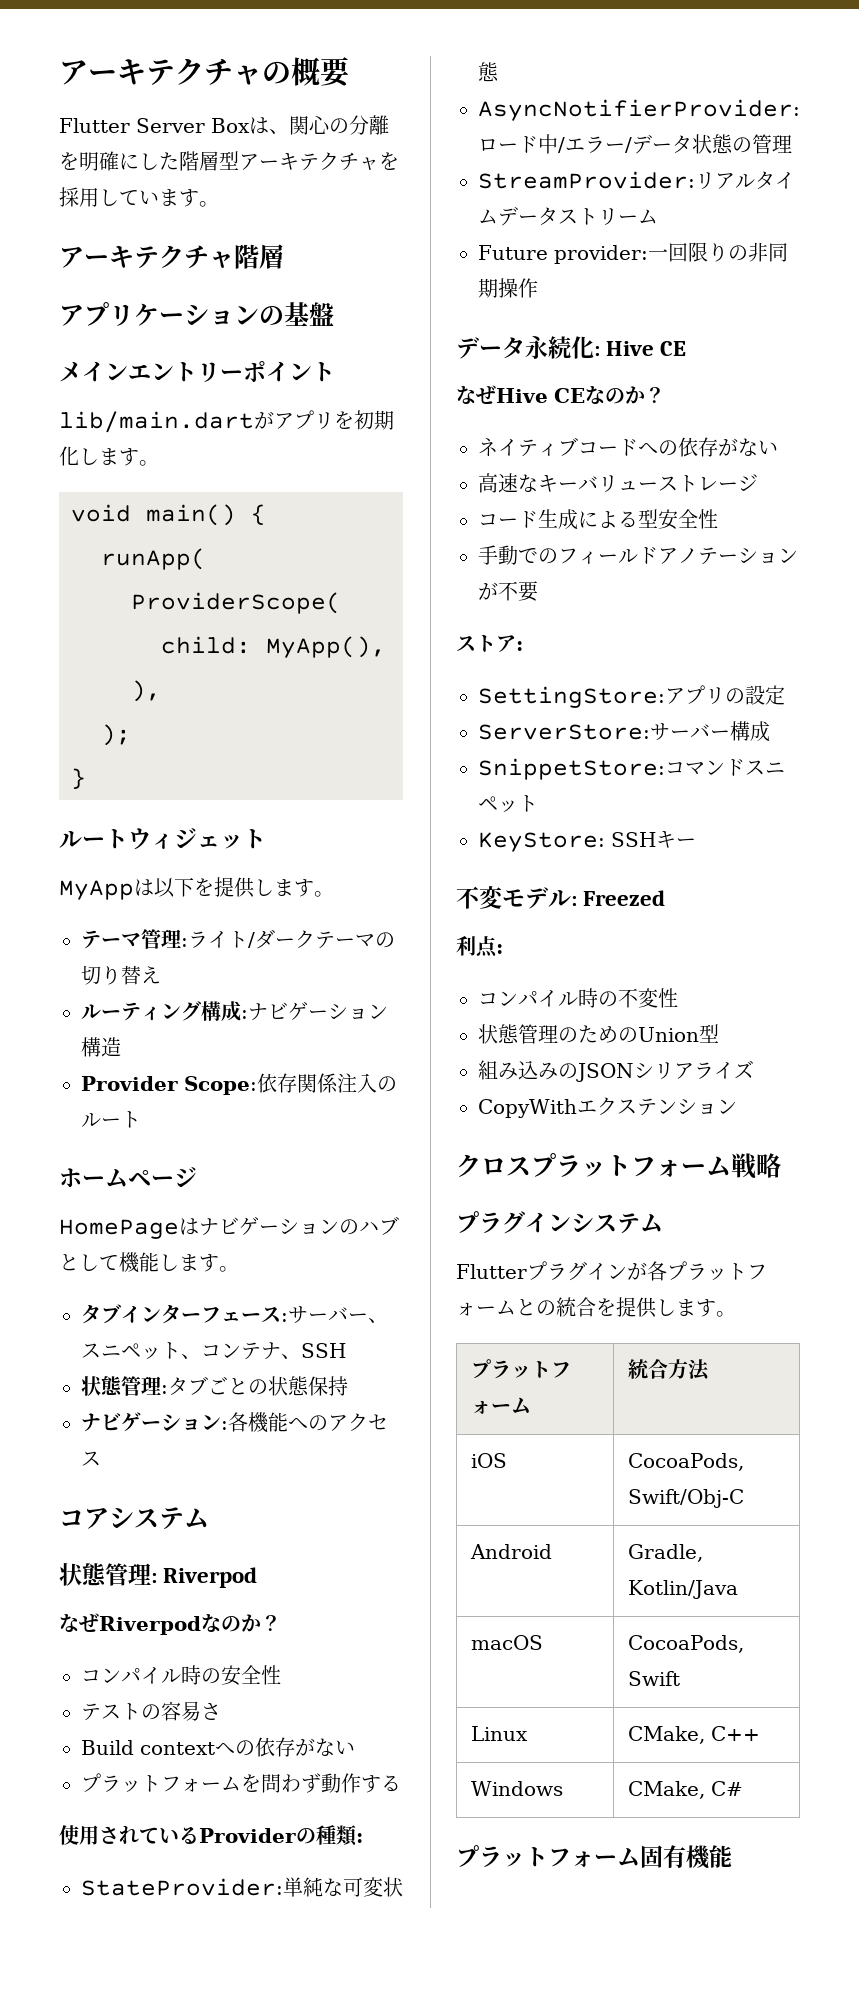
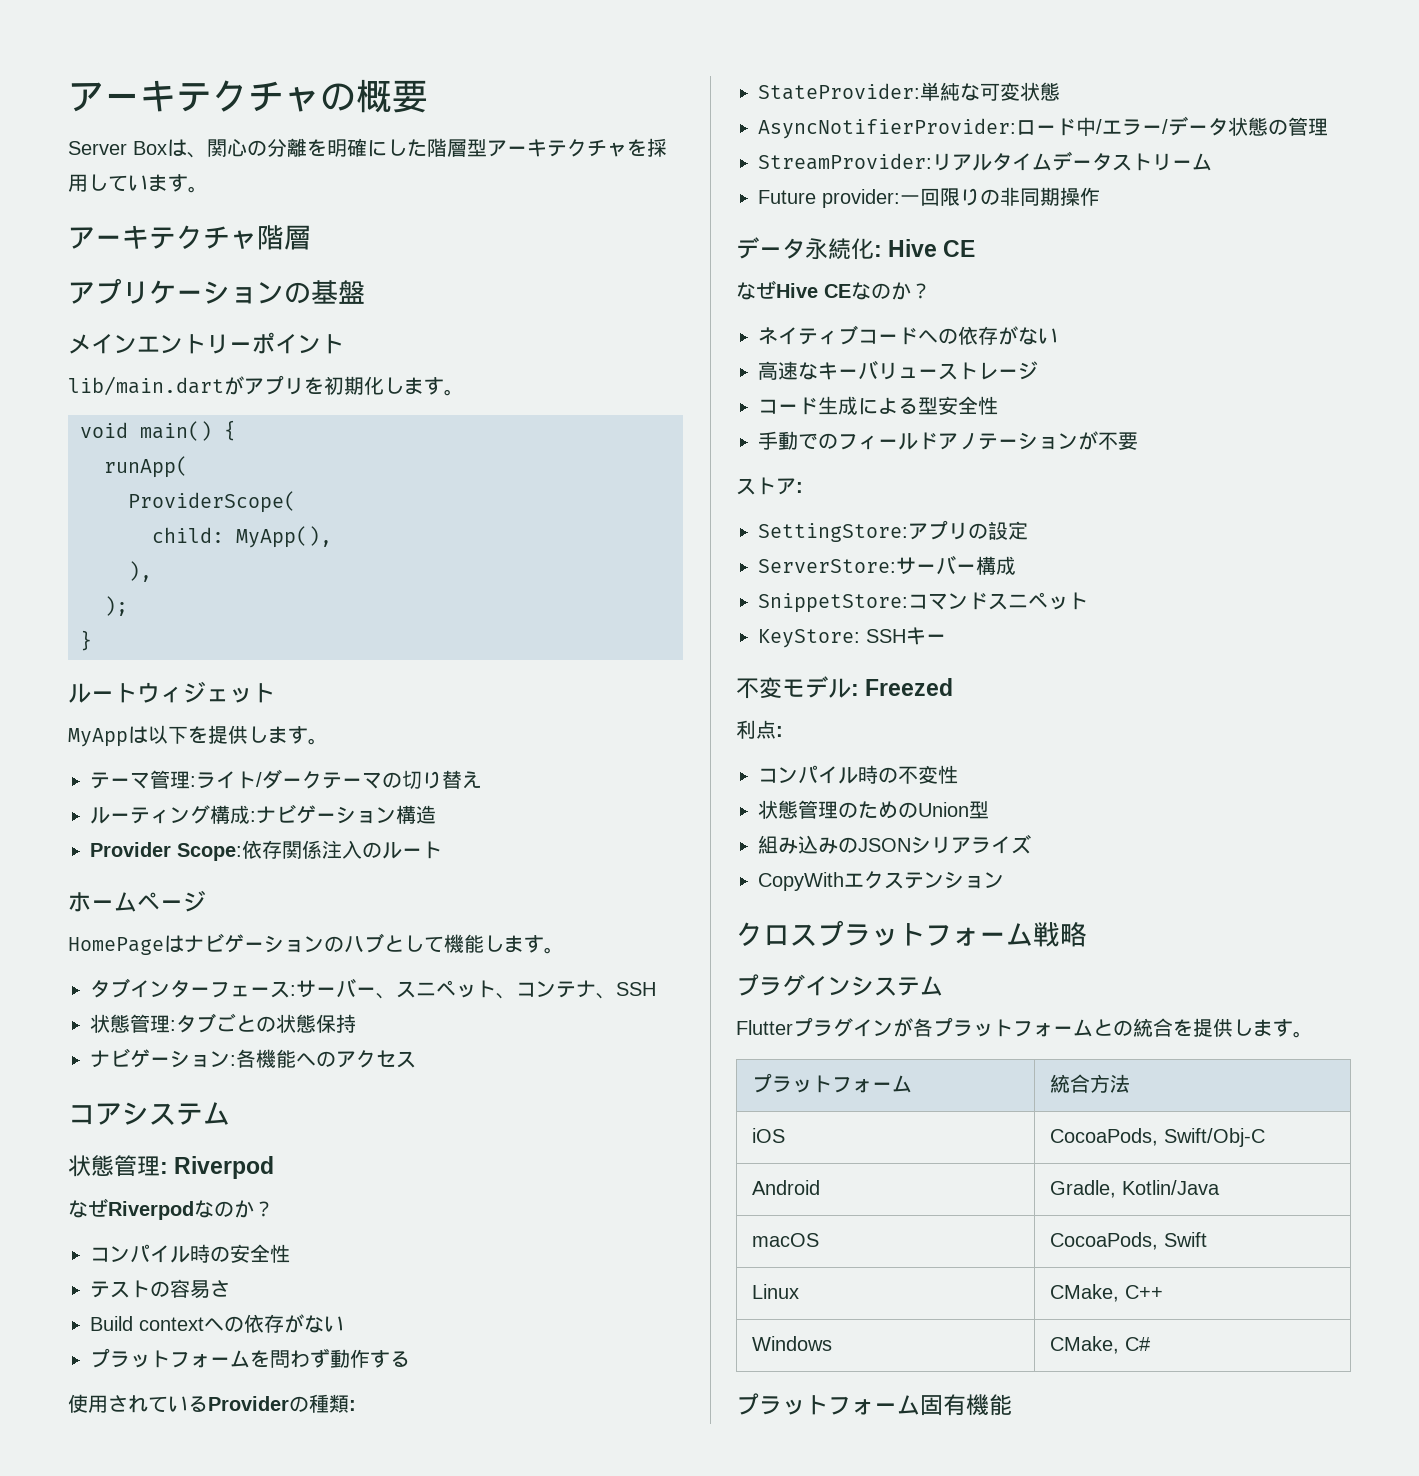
[59,118,130,133] Flutter -> (428, 96) none

